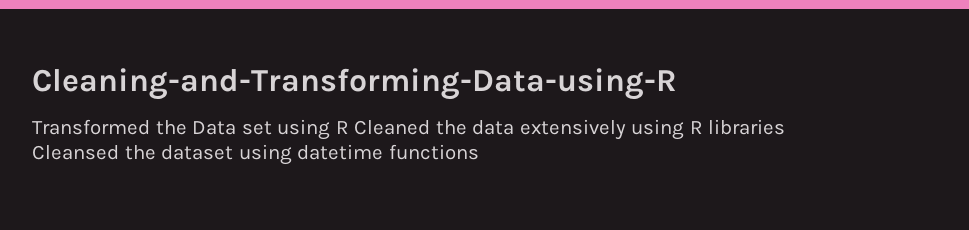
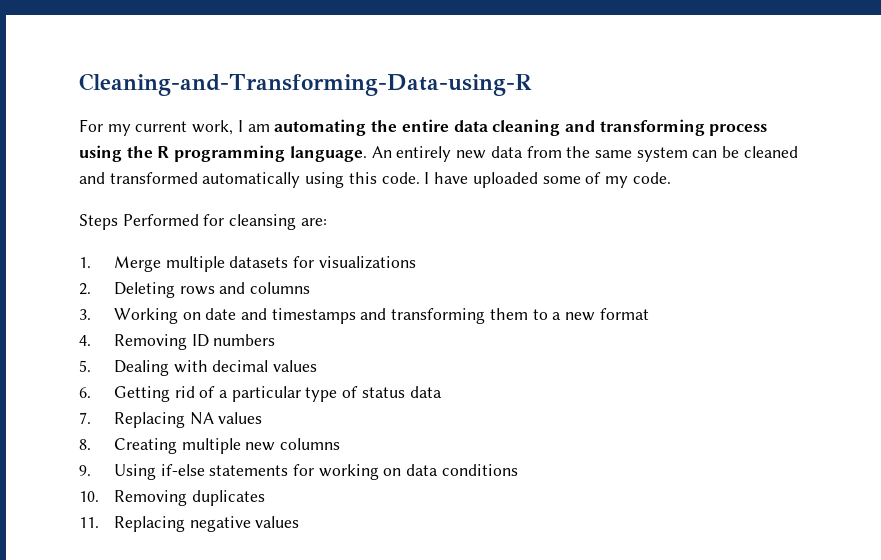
[32,119,786,140] [32,144,479,165] Transformed the Data set using R Cleaned the data extensively using R libraries Cleansed the dataset using datetime functions -> [79,119,768,136] [79,145,798,162] [79,172,671,188] [79,214,327,230] [79,256,416,272] [79,282,310,298] [79,308,649,324] [79,334,276,350] [79,360,317,376] [79,386,442,402] [79,412,263,428] [79,438,340,454] [79,464,518,480] [79,490,265,506] [79,516,300,532] For my current work, I am automating the entire data cleaning and transforming process using the R programming language. An entirely new data from the same system can be cleaned and transformed automatically using this code. I have uploaded some of my code. // Steps Performed for cleansing are: // 1. Merge multiple datasets for visualizations // 2. Deleting rows and columns // 3. Working on date and timestamps and transforming them to a new format // 4. Removing ID numbers // 5. Dealing with decimal values // 6. Getting rid of a particular type of status data // 7. Replacing NA values // 8. Creating multiple new columns // 9. Using if-else statements for working on data conditions // 10. Removing duplicates // 11. Replacing negative values

